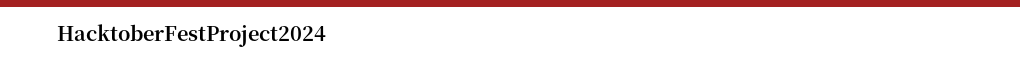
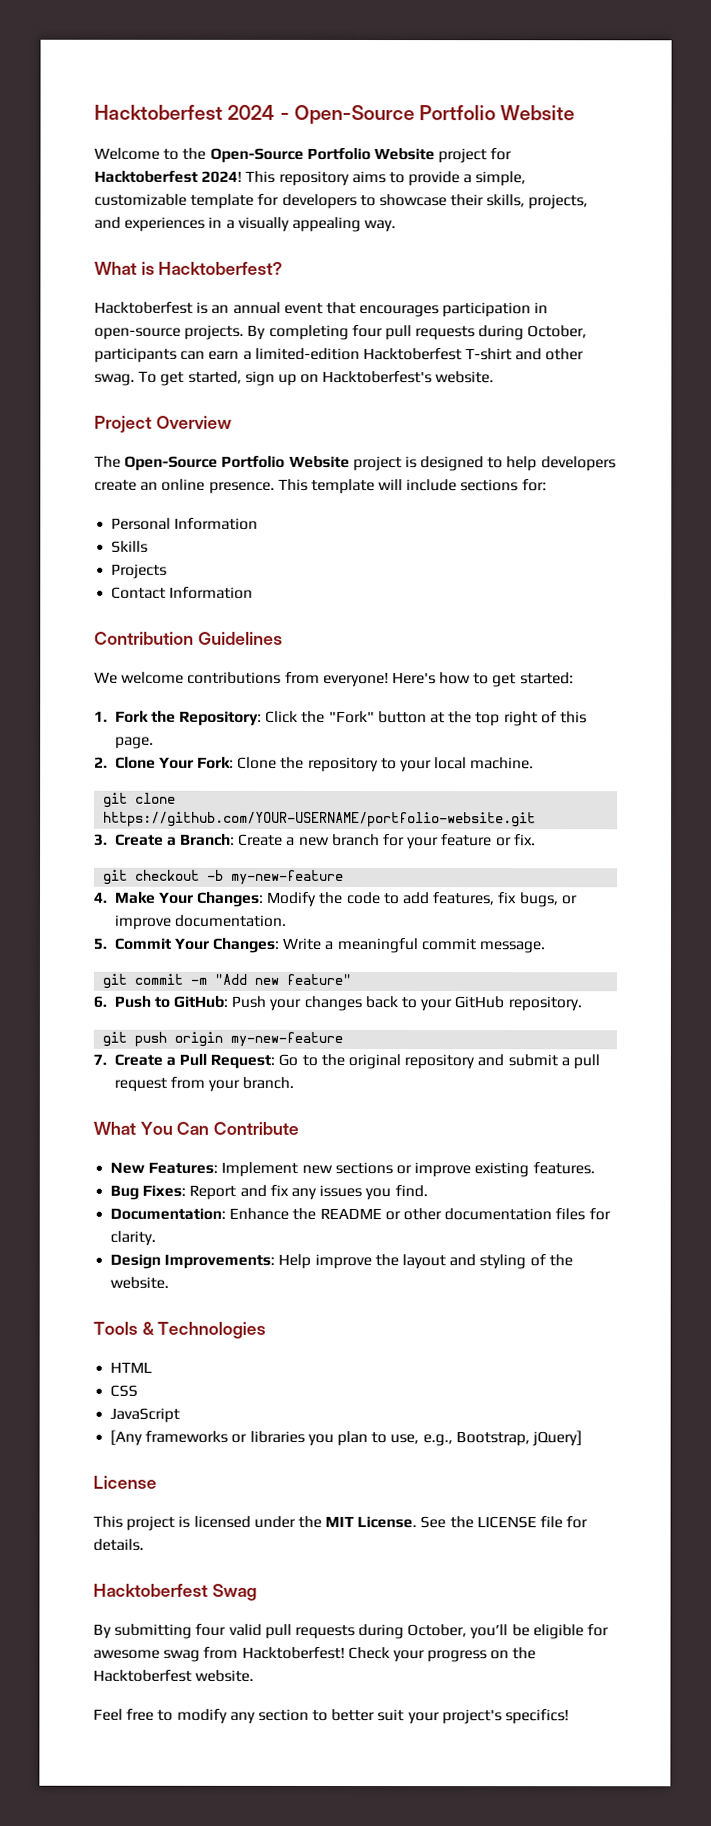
[57,24,326,47] HacktoberFestProject2024 -> [94,104,576,125] [94,147,513,164] [94,170,527,187] [94,193,589,210] [94,216,397,233] [94,261,284,275] [94,301,549,318] [94,324,588,341] [94,347,585,363] [94,370,495,386] [94,415,232,433] [94,455,616,472] [94,478,547,495] [111,517,259,530] [111,540,149,553] [111,563,168,579] [111,586,254,599] [94,631,283,645] [94,671,574,688] [94,710,587,727] [114,736,154,749] [94,756,535,773] [103,792,177,808] [103,811,537,828] [94,833,536,850] [103,869,345,885] [94,891,578,908] [113,914,286,930] [93,937,546,954] [102,973,352,989] [93,995,582,1012] [102,1031,344,1047] [93,1053,600,1070] [113,1076,295,1092] [93,1121,300,1135] [110,1161,595,1178] [110,1184,428,1201] [110,1207,611,1221] [110,1230,157,1246] [110,1253,573,1270] [110,1276,170,1289] [93,1321,267,1339] [110,1361,153,1373] [110,1384,139,1397] [110,1407,181,1423] [110,1429,582,1447] [93,1475,157,1489] [93,1515,589,1531] [93,1538,144,1551] [93,1583,257,1601] [93,1623,610,1640] [93,1646,537,1663] [93,1669,255,1682] [93,1708,570,1725] Hacktoberfest 2024 - Open-Source Portfolio Website // Welcome to the Open-Source Portfolio Website project for Hacktoberfest 2024! This repository aims to provide a simple, customizable template for developers to showcase their skills, projects, and experiences in a visually appealing way. // What is Hacktoberfest? // Hacktoberfest is an annual event that encourages participation in open-source projects. By completing four pull requests during October, participants can earn a limited-edition Hacktoberfest T-shirt and other swag. To get started, sign up on Hacktoberfest's website. // Project Overview // The Open-Source Portfolio Website project is designed to help developers create an online presence. This template will include sections for: // Personal Information // Skills // Projects // Contact Information // Contribution Guidelines // We welcome contributions from everyone! Here's how to get started: // 1. Fork the Repository: Click the "Fork" button at the top right of this page. // 2. Clone Your Fork: Clone the repository to your local machine. // git clone https://github.com/YOUR-USERNAME/portfolio-website.git // 3. Create a Branch: Create a new branch for your feature or fix. // git checkout -b my-new-feature // 4. Make Your Changes: Modify the code to add features, fix bugs, or improve documentation. // 5. Commit Your Changes: Write a meaningful commit message. // git commit -m "Add new feature" // 6. Push to GitHub: Push your changes back to your GitHub repository. // git push origin my-new-feature // 7. Create a Pull Request: Go to the original repository and submit a pull request from your branch. // What You Can Contribute // New Features: Implement new sections or improve existing features. // Bug Fixes: Report and fix any issues you find. // Documentation: Enhance the README or other documentation files for clarity. // Design Improvements: Help improve the layout and styling of the website. // Tools & Technologies // HTML // CSS // JavaScript // [Any frameworks or libraries you plan to use, e.g., Bootstrap, jQuery] // License // This project is licensed under the MIT License. See the LICENSE file for details. // Hacktoberfest Swag // By submitting four valid pull requests during October, you’ll be eligible for awesome swag from Hacktoberfest! Check your progress on the Hacktoberfest website. // Feel free to modify any section to better suit your project's specifics!

